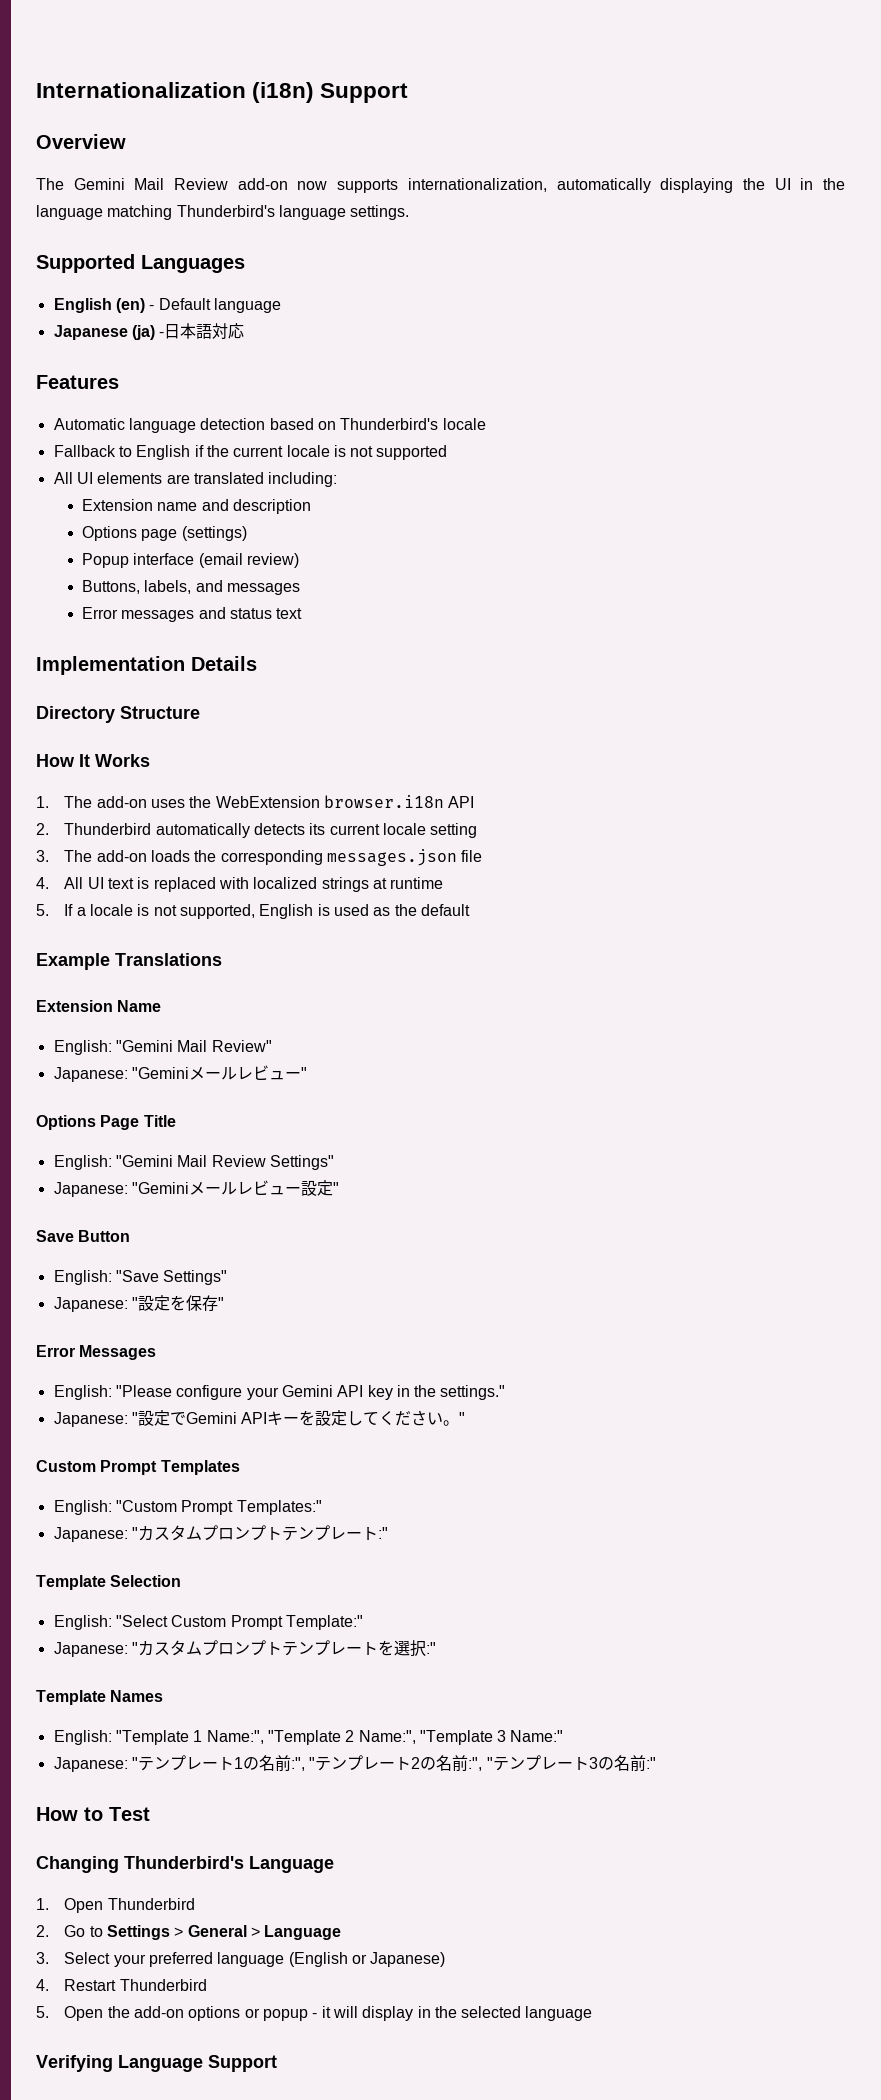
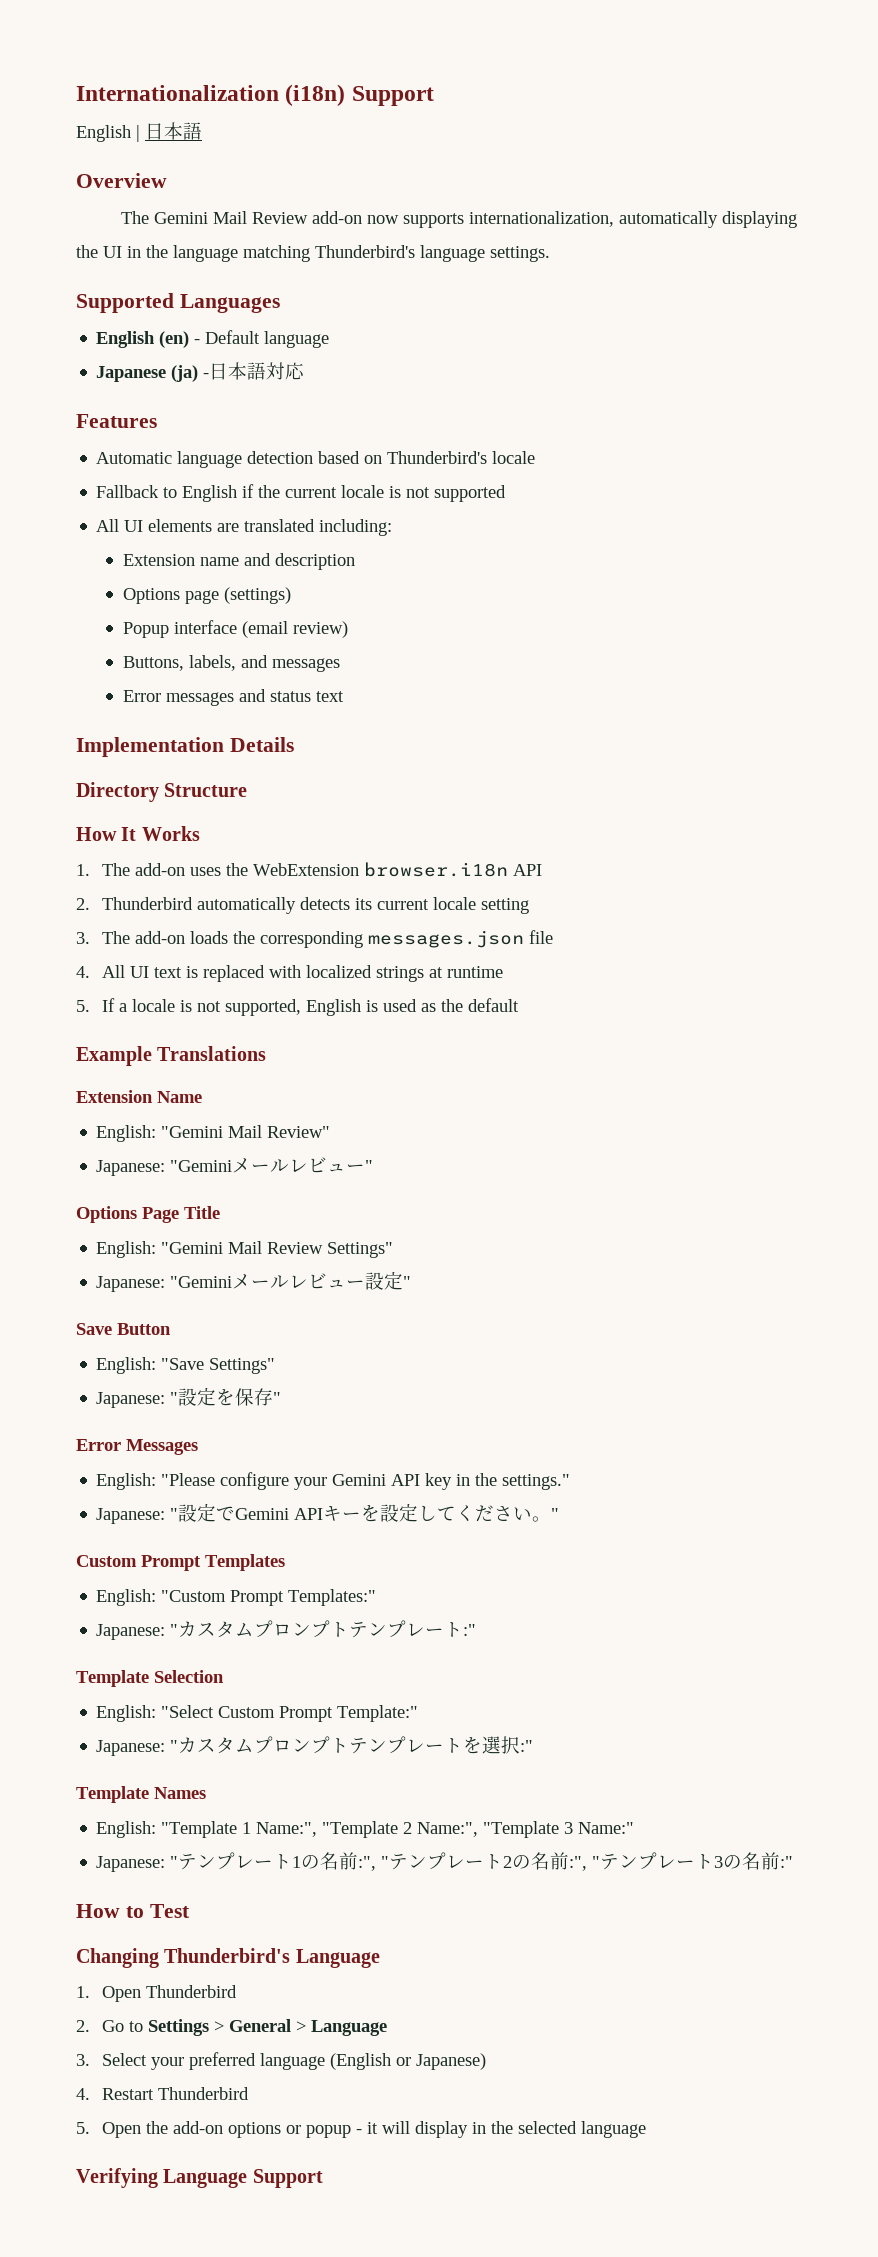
(409, 93) none -> [76,122,202,142] // English | 日本語

